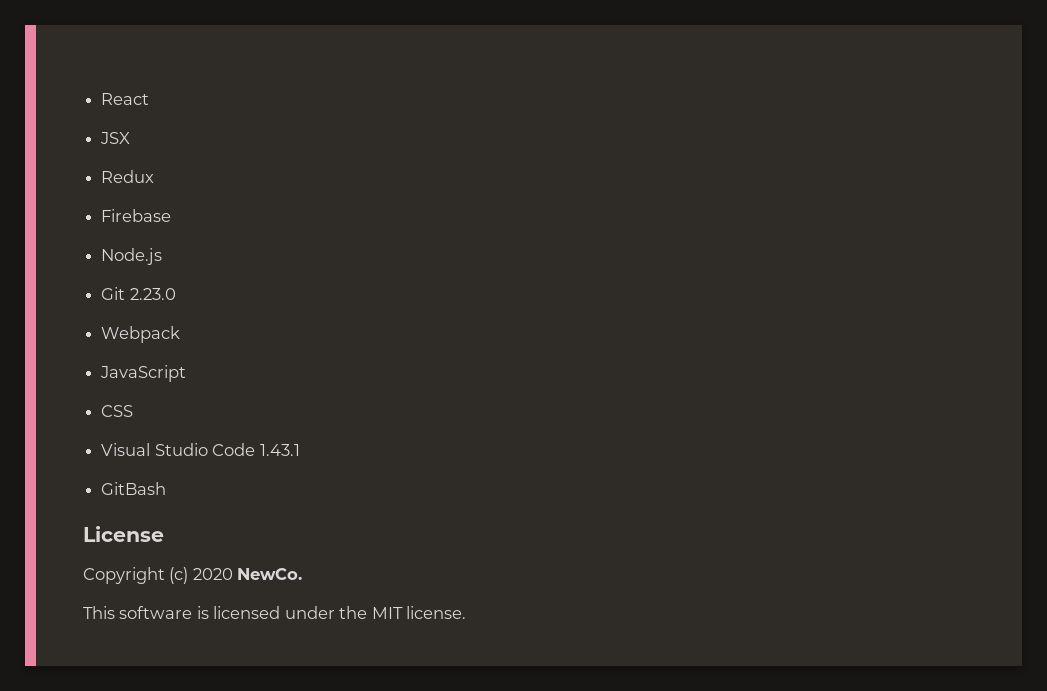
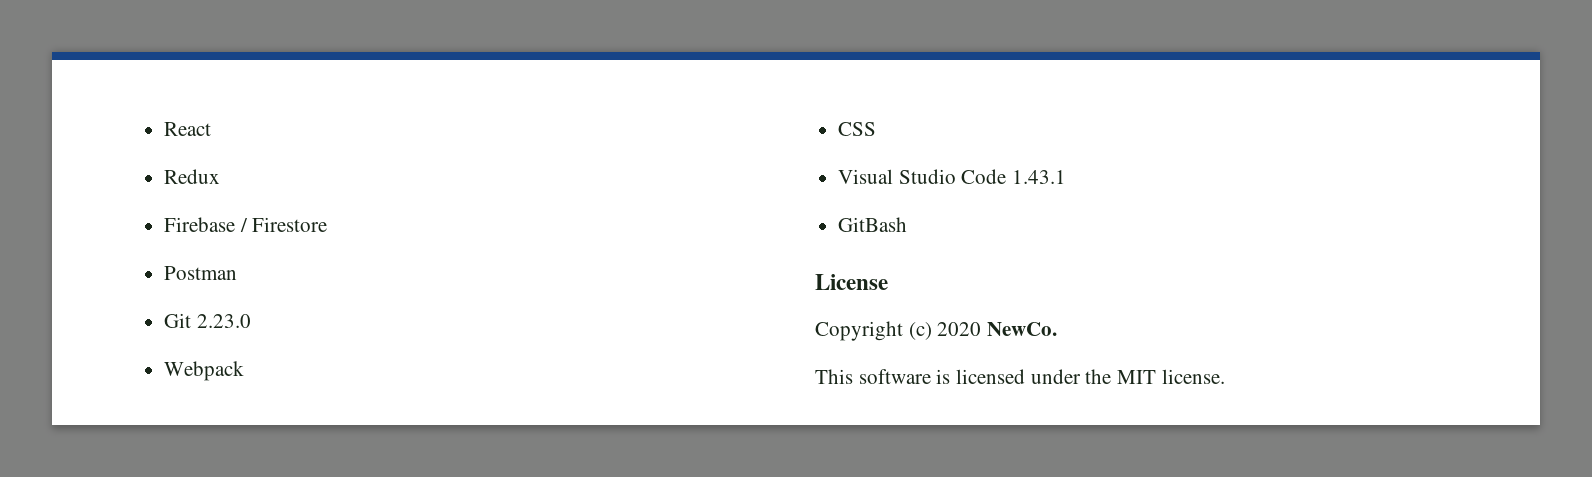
[100,132,131,144] // JSX -> (212, 129) none
[101,248,163,265] // Node.js -> [239,217,328,232] [164,266,238,280] / Firestore // Postman
[100,365,187,382] // JavaScript -> (245, 371) none

